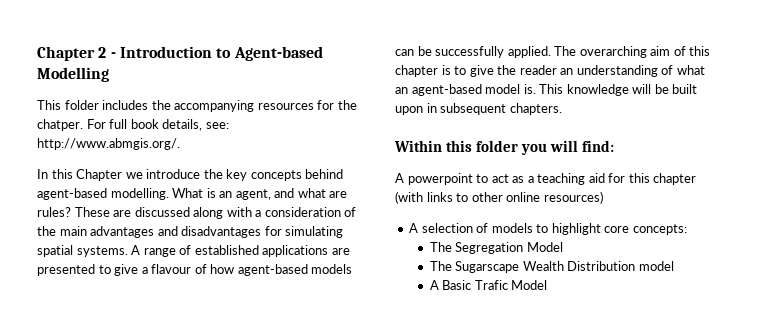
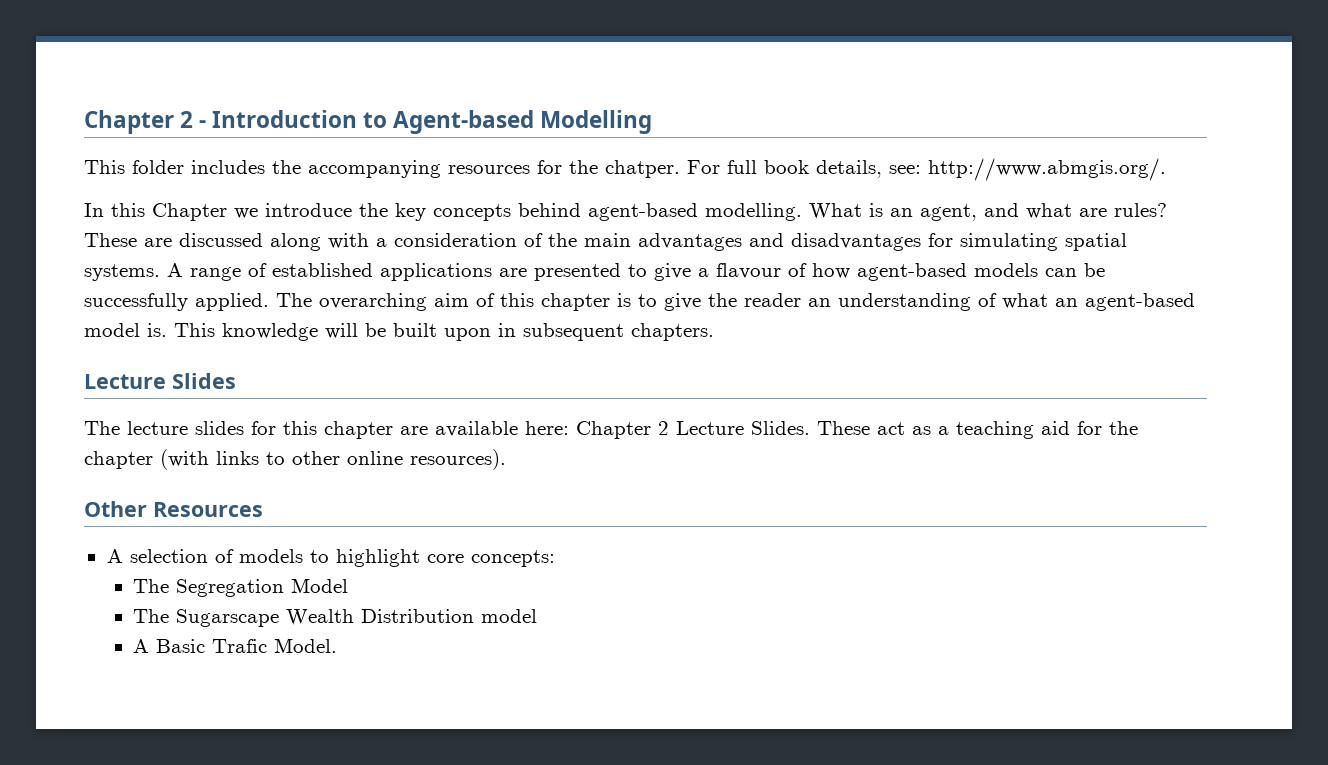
[394,140,615,155] [395,173,489,185] Within this folder you will find: // A powerpoint to -> [84,373,236,389] [84,421,870,439] Lecture Slides // The lecture slides for this chapter are available here: Chapter 2 Lecture Slides. These
[628,173,650,183] this -> [1109,421,1138,435] the
[543,191,603,204] resources) -> [410,449,506,470] [84,501,263,517] resources). // Other Resources
[511,280,548,290] Model -> [274,638,338,653] Model.

